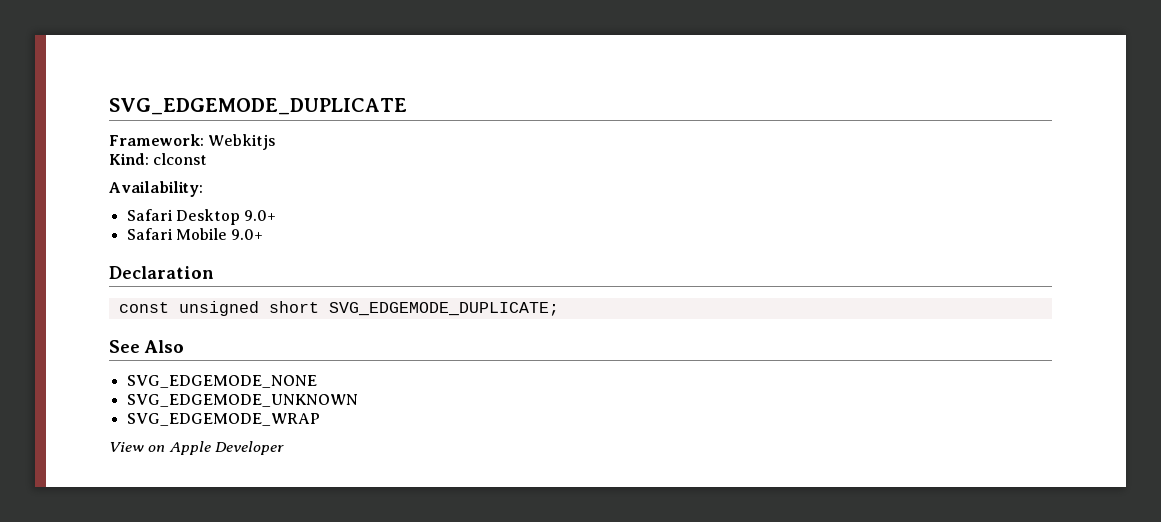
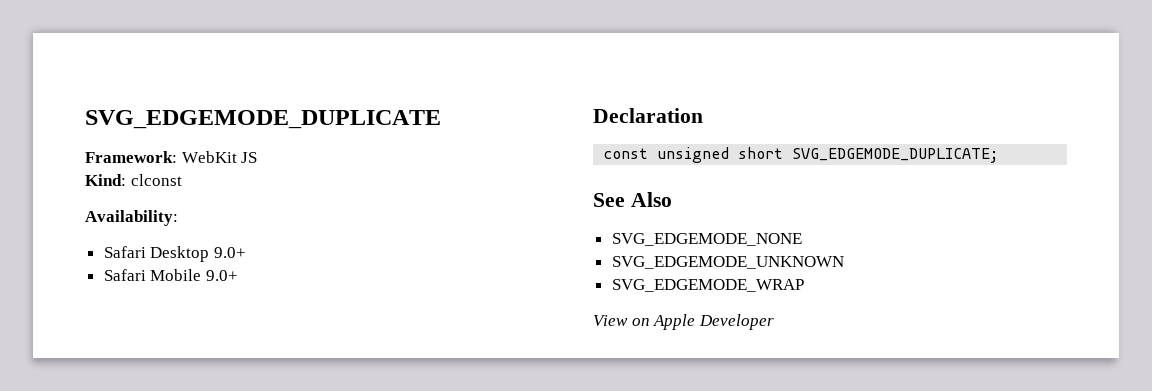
[208,134,276,150] Webkitjs -> [181,151,258,163] WebKit JS

